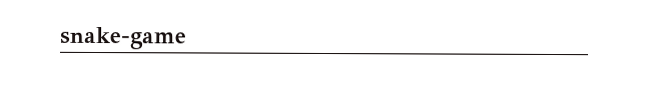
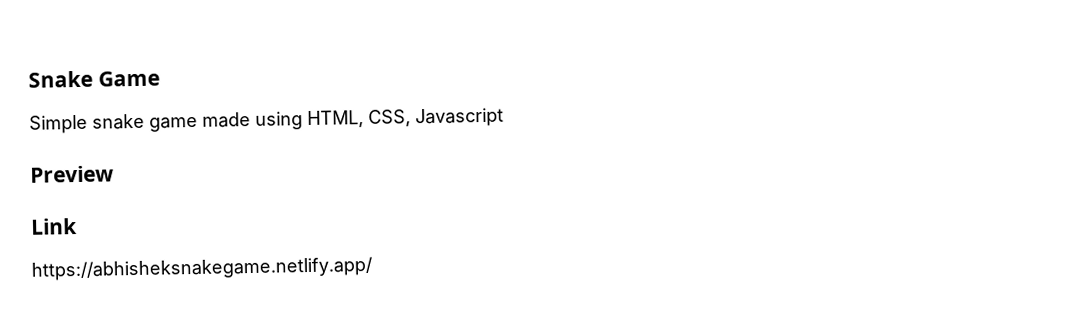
[60,26,187,50] snake-game -> [28,70,160,88] [29,107,504,134] [30,165,114,183] [30,218,78,235] [31,256,373,281] Snake Game // Simple snake game made using HTML, CSS, Javascript // Preview // Link // https://abhisheksnakegame.netlify.app/

